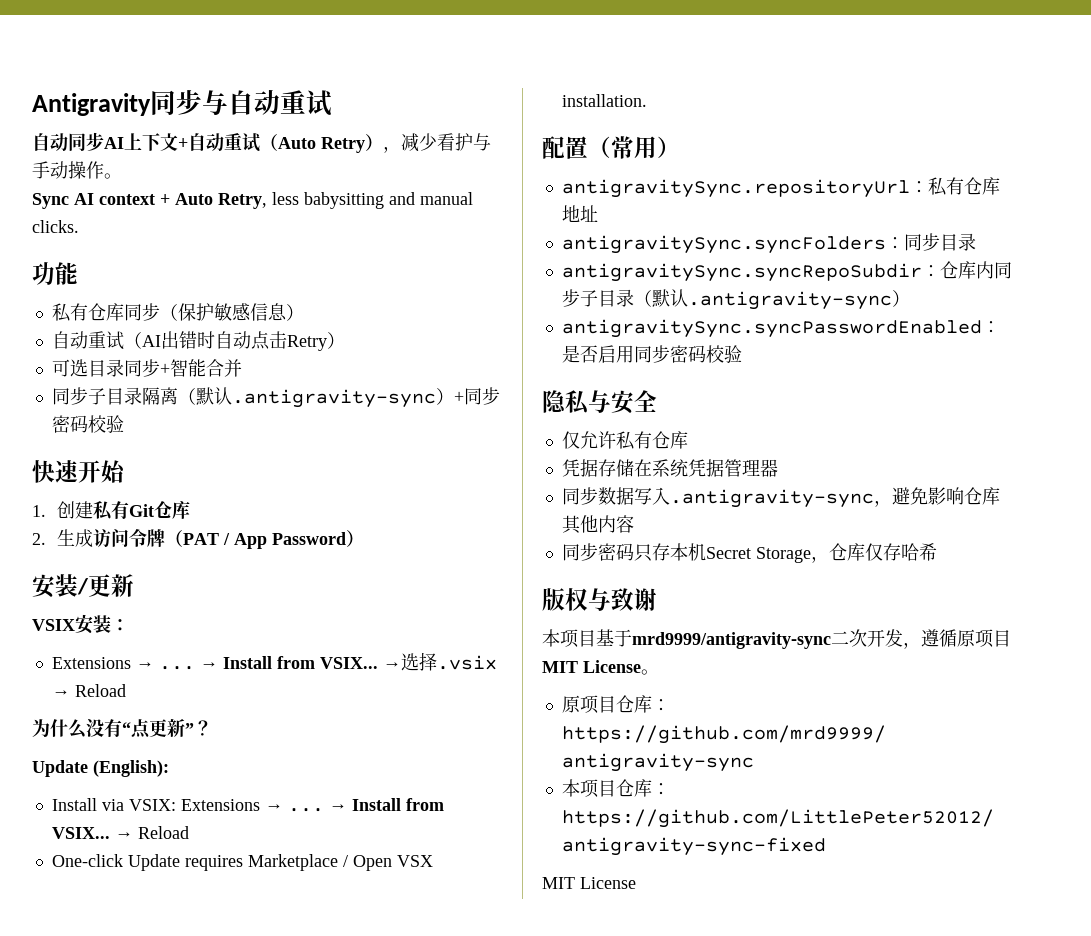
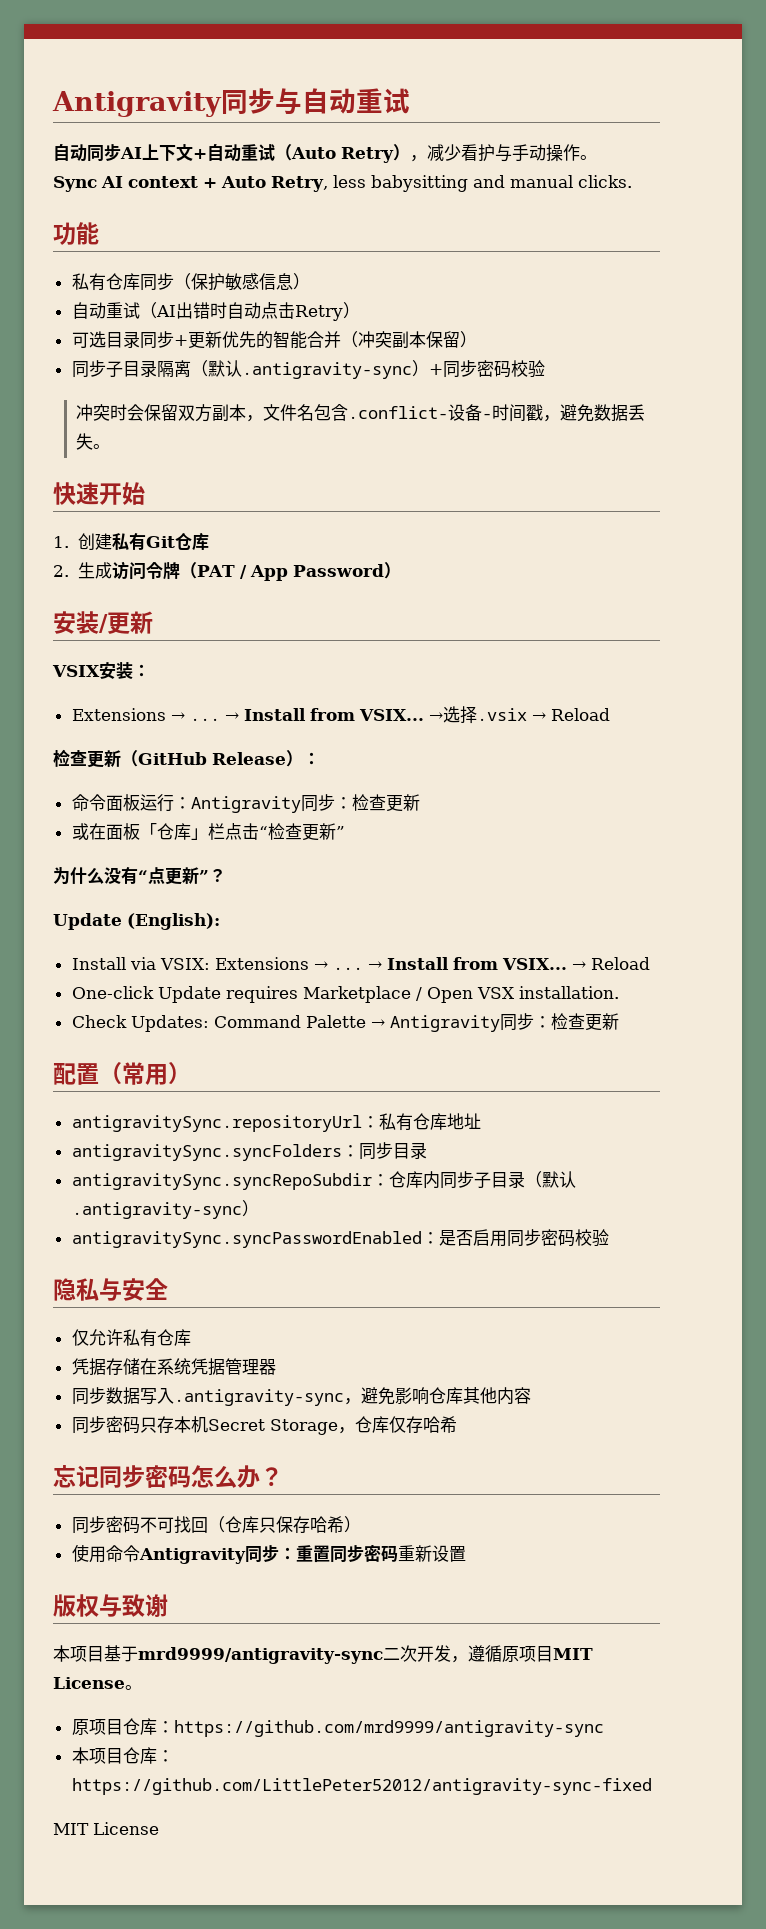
(170, 369) none -> [187,331,273,349] 更新优先的
(242, 368) none -> [340,331,477,349] （冲突副本保留）
(124, 424) none -> [76,404,646,422] [76,433,111,450] // 冲突时会保留双方副本，文件名包含.conflict-设备-时间戳，避免数据丢失。
(126, 690) none -> [53,749,320,768] [71,794,420,813] [71,823,345,841] // 检查更新（GitHub Release）： // 命令面板运行：Antigravity同步：检查更新 // 或在面板「仓库」栏点击“检查更新”
(647, 100) none -> [71,1013,619,1032] // Check Updates: Command Palette → Antigravity同步：检查更新
(937, 552) none -> [53,1465,283,1488] [71,1516,361,1534] [71,1544,466,1564] // 忘记同步密码怎么办？ // 同步密码不可找回（仓库只保存哈希） // 使用命令Antigravity同步：重置同步密码重新设置

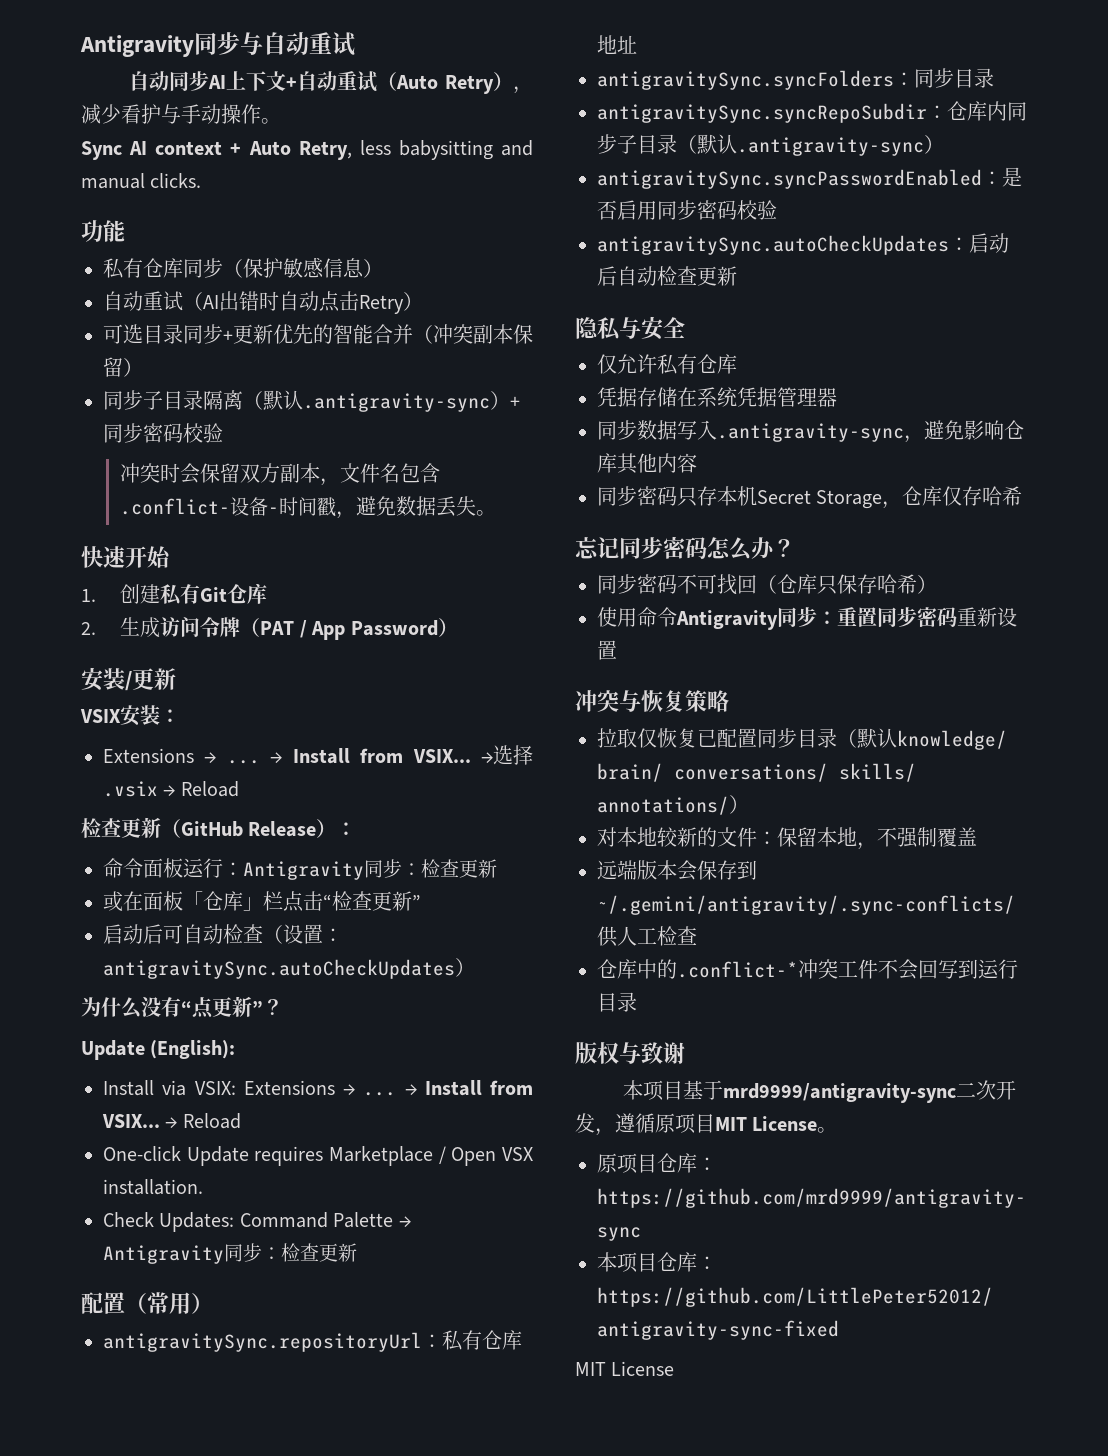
(345, 832) none -> [103,924,343,944] [103,958,475,979] // 启动后可自动检查（设置：antigravitySync.autoCheckUpdates）
(609, 1238) none -> [597,233,1009,255] [597,266,737,286] // antigravitySync.autoCheckUpdates：启动后自动检查更新
(466, 1554) none -> [575,690,729,712] [597,728,1007,750] [597,763,916,782] [597,795,749,815] [597,827,977,850] [597,860,757,881] [597,895,1015,915] [597,926,697,947] [597,959,1018,980] [597,992,637,1012] // 冲突与恢复策略 // 拉取仅恢复已配置同步目录（默认knowledge/ brain/ conversations/ skills/ annotations/） // 对本地较新的文件：保留本地，不强制覆盖 // 远端版本会保存到~/.gemini/antigravity/.sync-conflicts/供人工检查 // 仓库中的.conflict-*冲突工件不会回写到运行目录

